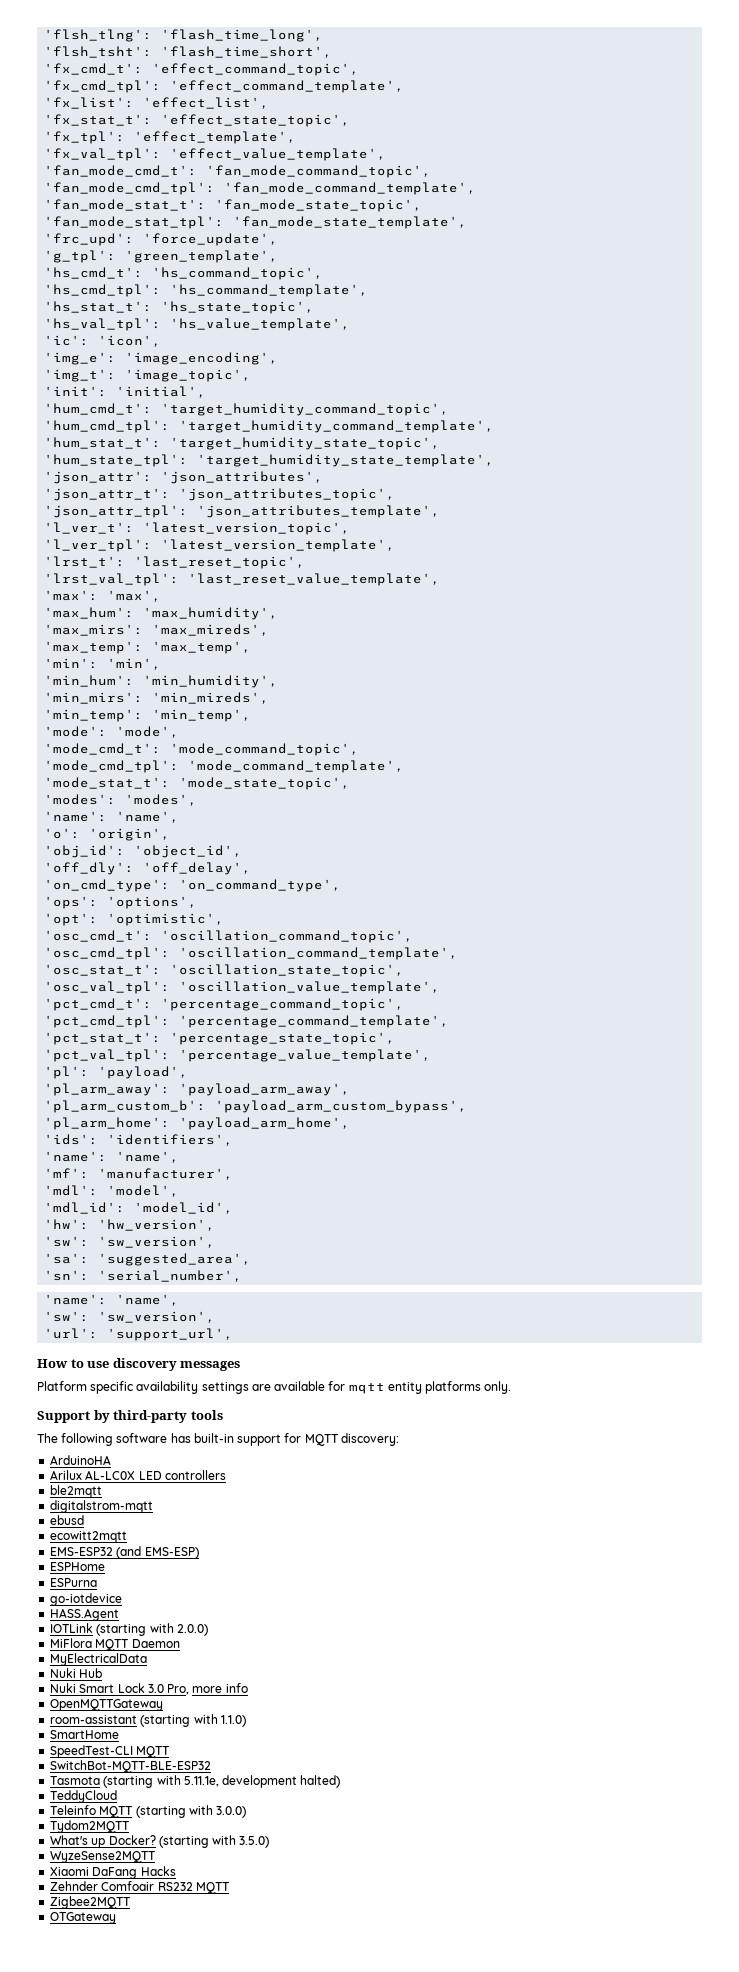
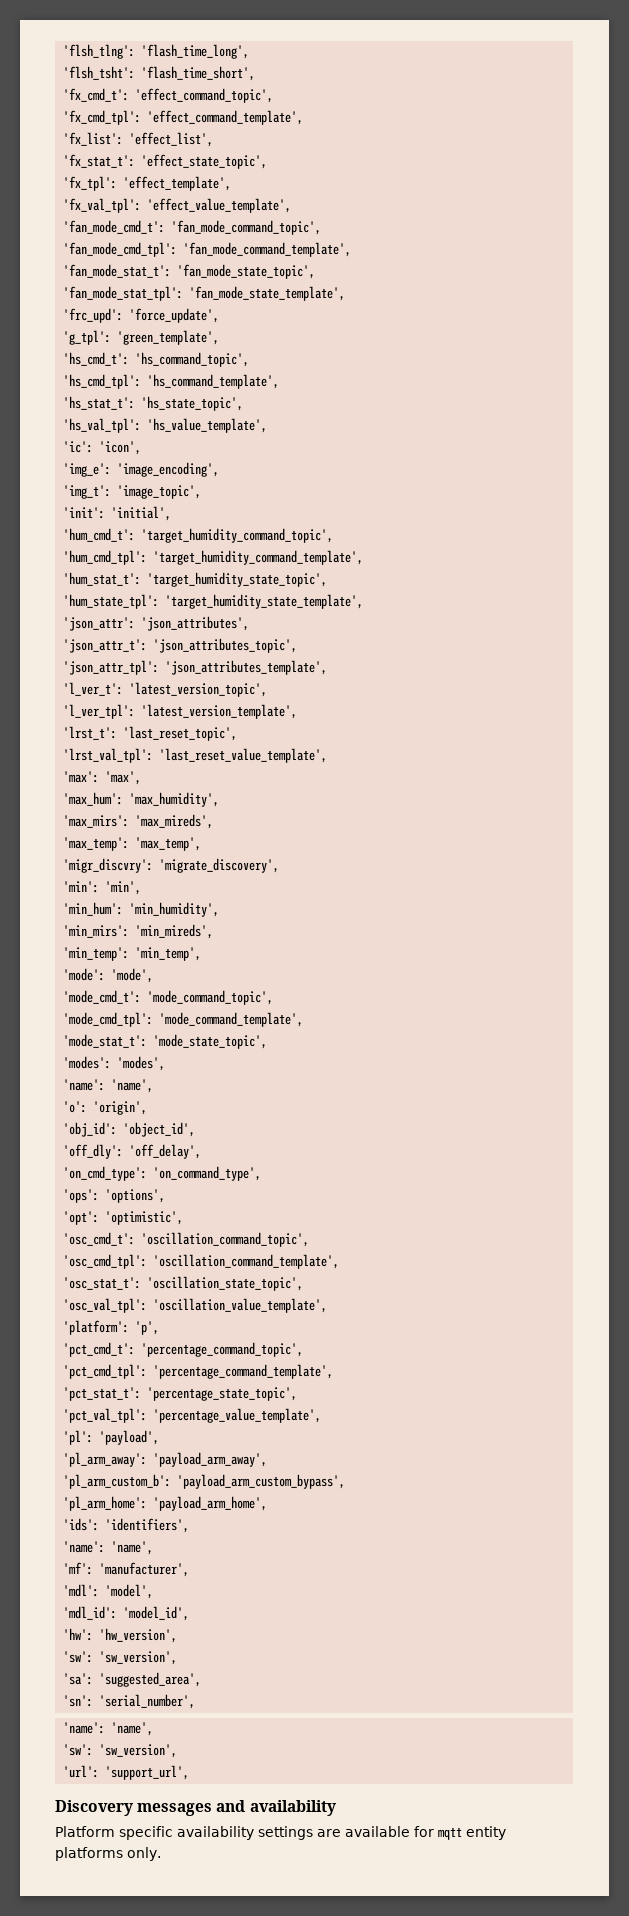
(252, 647) none -> [63,858,280,873] // 'migr_discvry': 'migrate_discovery',
(441, 987) none -> [63,1320,160,1335] // 'platform': 'p',
[37,1358,177,1371] How to use discovery -> [55,1800,133,1816] Discovery
(241, 1366) none -> [216,1800,336,1816] and availability
[37,1410,223,1423] [37,1433,399,1446] [50,1455,112,1465] [50,1470,226,1480] [50,1485,103,1498] [50,1500,154,1513] [50,1515,85,1525] [50,1531,128,1543] [50,1546,199,1559] [50,1562,106,1571] [50,1578,98,1587] [50,1593,123,1606] [50,1608,120,1621] [50,1623,208,1636] [50,1638,180,1651] [50,1653,148,1666] [50,1668,103,1678] [50,1683,248,1695] [50,1699,164,1711] [50,1714,246,1727] [50,1730,120,1739] [50,1745,171,1758] [50,1760,212,1773] [50,1775,341,1788] [50,1790,118,1803] [50,1805,247,1818] [50,1820,131,1833] [50,1835,270,1848] [50,1851,157,1863] [50,1866,176,1879] [50,1881,230,1894] [50,1896,132,1909] [50,1912,117,1924] // Support by third-party tools // The following software has built-in support for MQTT discovery: // ArduinoHA // Arilux AL-LC0X LED controllers // ble2mqtt // digitalstrom-mqtt // ebusd // ecowitt2mqtt // EMS-ESP32 (and EMS-ESP) // ESPHome // ESPurna // go-iotdevice // HASS.Agent // IOTLink (starting with 2.0.0) // MiFlora MQTT Daemon // MyElectricalData // Nuki Hub // Nuki Smart Lock 3.0 Pro, more info // OpenMQTTGateway // room-assistant (starting with 1.1.0) // SmartHome // SpeedTest-CLI MQTT // SwitchBot-MQTT-BLE-ESP32 // Tasmota (starting with 5.11.1e, development halted) // TeddyCloud // Teleinfo MQTT (starting with 3.0.0) // Tydom2MQTT // What's up Docker? (starting with 3.5.0) // WyzeSense2MQTT // Xiaomi DaFang Hacks // Zehnder Comfoair RS232 MQTT // Zigbee2MQTT // OTGateway -> (161, 1854) none

